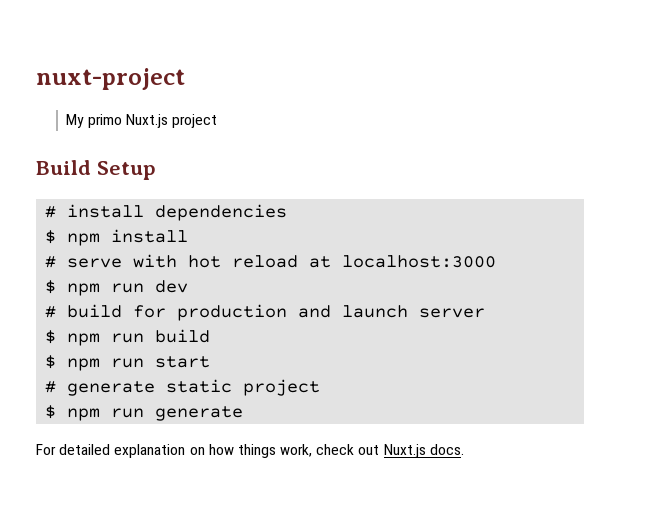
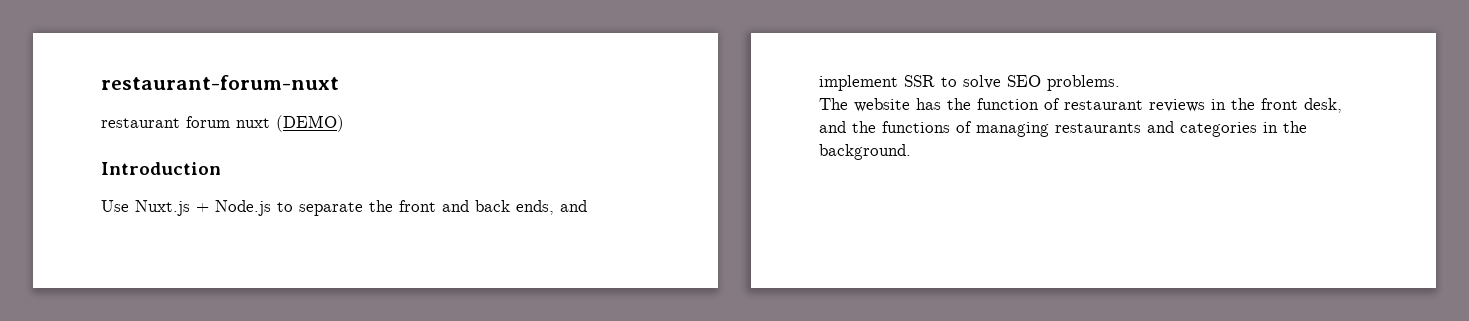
[36,68,185,90] [66,114,218,128] [36,160,156,180] [45,204,288,221] [45,229,189,246] [45,254,497,268] [45,280,189,296] [45,304,486,321] [45,329,211,346] [45,355,211,371] [45,379,321,396] [45,405,244,421] [36,444,464,458] nuxt-project // My primo Nuxt.js project // Build Setup // # install dependencies // $ npm install // # serve with hot reload at localhost:3000 // $ npm run dev // # build for production and launch server // $ npm run build // $ npm run start // # generate static project // $ npm run generate // For detailed explanation on how things work, check out Nuxt.js docs. -> [101,75,339,90] [101,115,344,132] [101,162,221,175] [101,200,587,216] [819,75,1120,91] [819,98,1342,113] [819,121,1307,137] [819,144,911,160] restaurant-forum-nuxt // restaurant forum nuxt (DEMO) // Introduction // Use Nuxt.js + Node.js to separate the front and back ends, and implement SSR to solve SEO problems. // The website has the function of restaurant reviews in the front desk, and the functions of managing restaurants and categories in the background.

